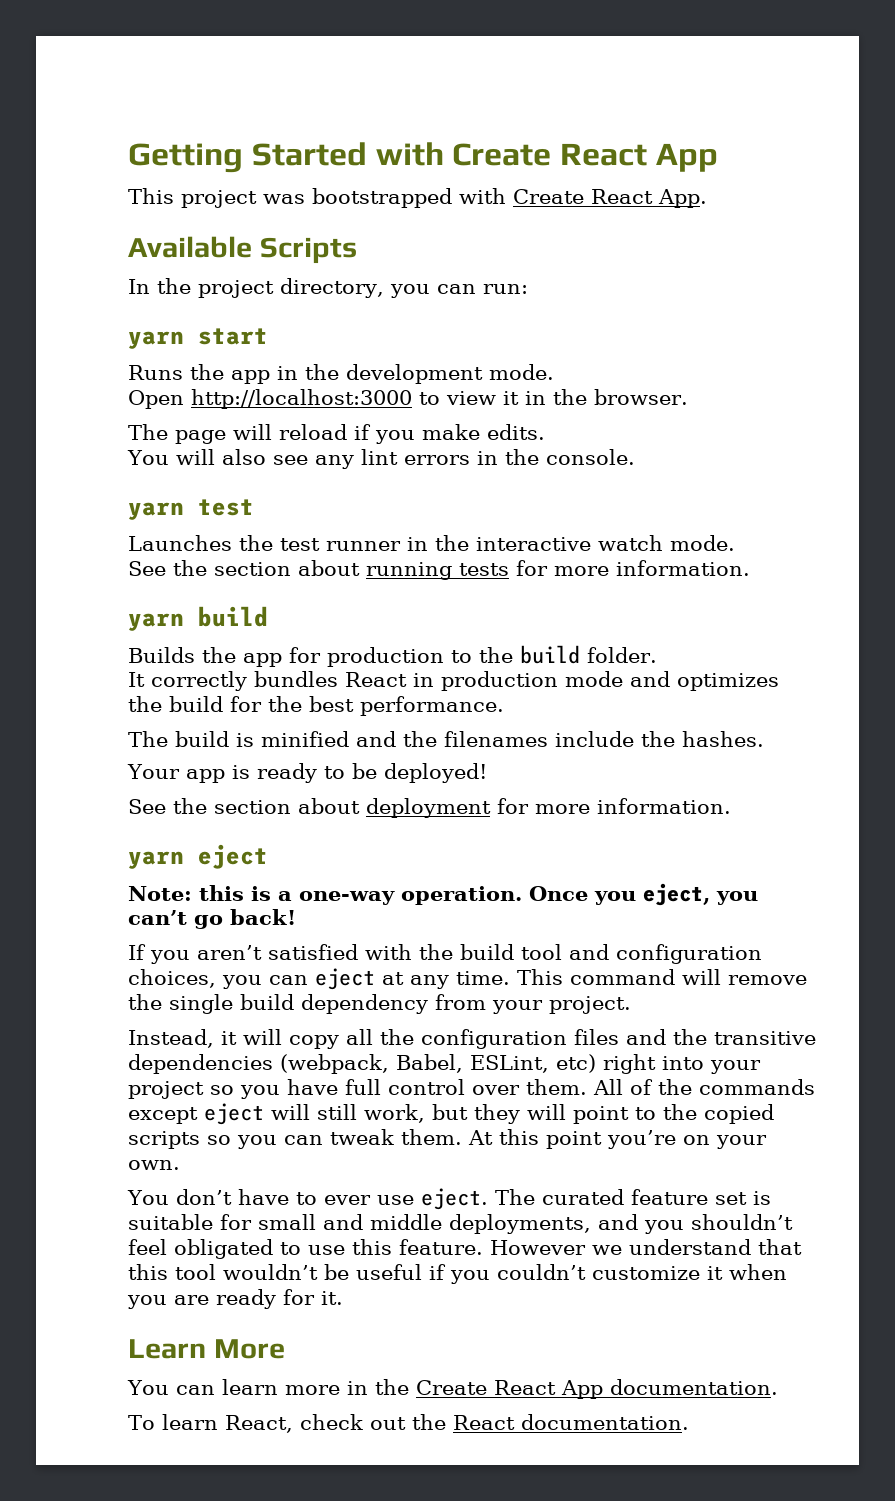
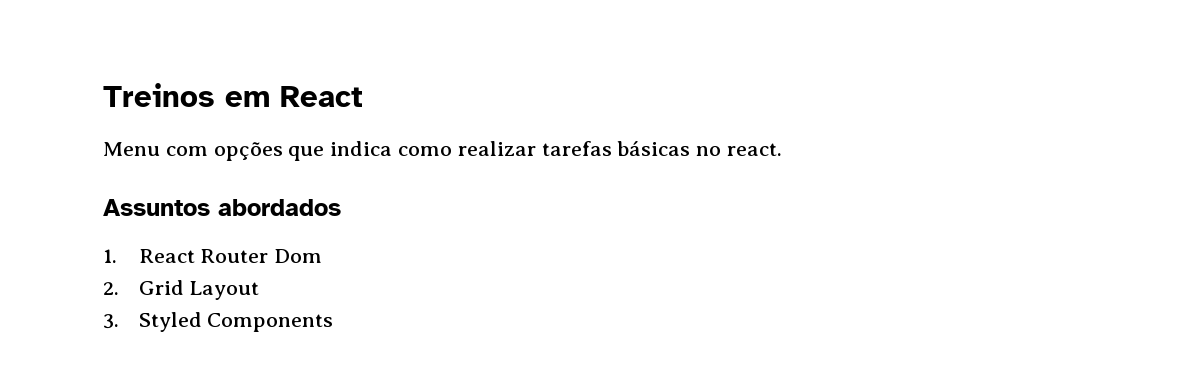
[128,142,718,173] [128,188,707,208] [128,236,357,264] [128,278,528,298] [128,328,268,349] [128,364,554,384] [128,389,688,409] [128,424,545,444] [127,449,635,469] [128,499,254,520] [128,535,735,551] [128,560,750,580] [128,606,268,631] [128,645,657,667] [128,671,779,691] [128,696,504,716] [128,731,764,747] [127,763,487,783] [128,798,731,818] [128,844,268,869] [128,883,758,906] [128,909,296,929] [128,944,762,964] [128,968,807,990] [128,994,631,1014] [128,1029,816,1049] [128,1054,761,1074] [128,1079,815,1099] [128,1103,774,1125] [128,1129,767,1149] [128,1160,180,1170] [127,1188,771,1210] [128,1214,793,1234] [128,1239,802,1259] [128,1264,787,1284] [127,1289,343,1309] [128,1339,285,1359] [127,1379,778,1399] [128,1414,689,1433] Getting Started with Create React App // This project was bootstrapped with Create React App. // Available Scripts // In the project directory, you can run: // yarn start // Runs the app in the development mode. // Open http://localhost:3000 to view it in the browser. // The page will reload if you make edits. // You will also see any lint errors in the console. // yarn test // Launches the test runner in the interactive watch mode. // See the section about running tests for more information. // yarn build // Builds the app for production to the build folder. // It correctly bundles React in production mode and optimizes the build for the best performance. // The build is minified and the filenames include the hashes. // Your app is ready to be deployed! // See the section about deployment for more information. // yarn eject // Note: this is a one-way operation. Once you eject, you can’t go back! // If you aren’t satisfied with the build tool and configuration choices, you can eject at any time. This command will remove the single build dependency from your project. // Instead, it will copy all the configuration files and the transitive dependencies (webpack, Babel, ESLint, etc) right into your project so you have full control over them. All of the commands except eject will still work, but they will point to the copied scripts so you can tweak them. At this point you’re on your own. // You don’t have to ever use eject. The curated feature set is suitable for small and middle deployments, and you shouldn’t feel obligated to use this feature. However we understand that this tool wouldn’t be useful if you couldn’t customize it when you are ready for it. // Learn More // You can learn more in the Create React App documentation. // To learn React, check out the React documentation. -> [103,83,363,107] [103,141,783,161] [103,199,341,216] [103,249,323,263] [103,280,260,300] [103,312,334,332] Treinos em React // Menu com opções que indica como realizar tarefas básicas no react. // Assuntos abordados // 1. React Router Dom // 2. Grid Layout // 3. Styled Components

